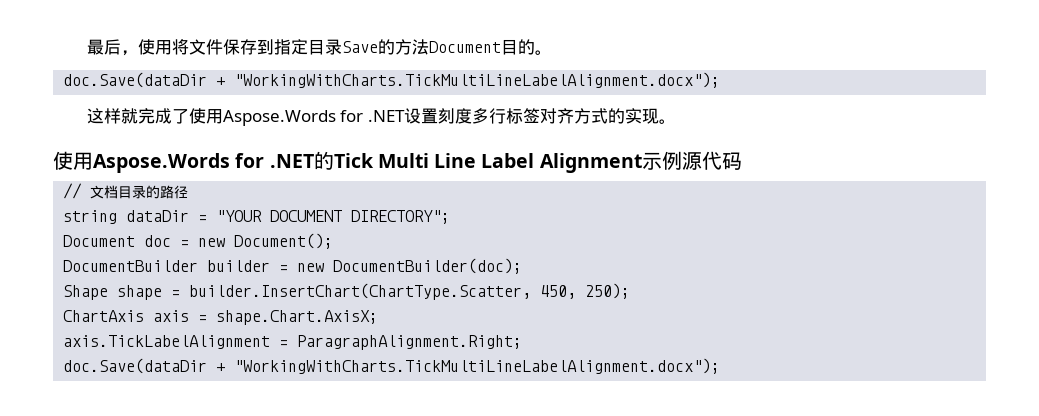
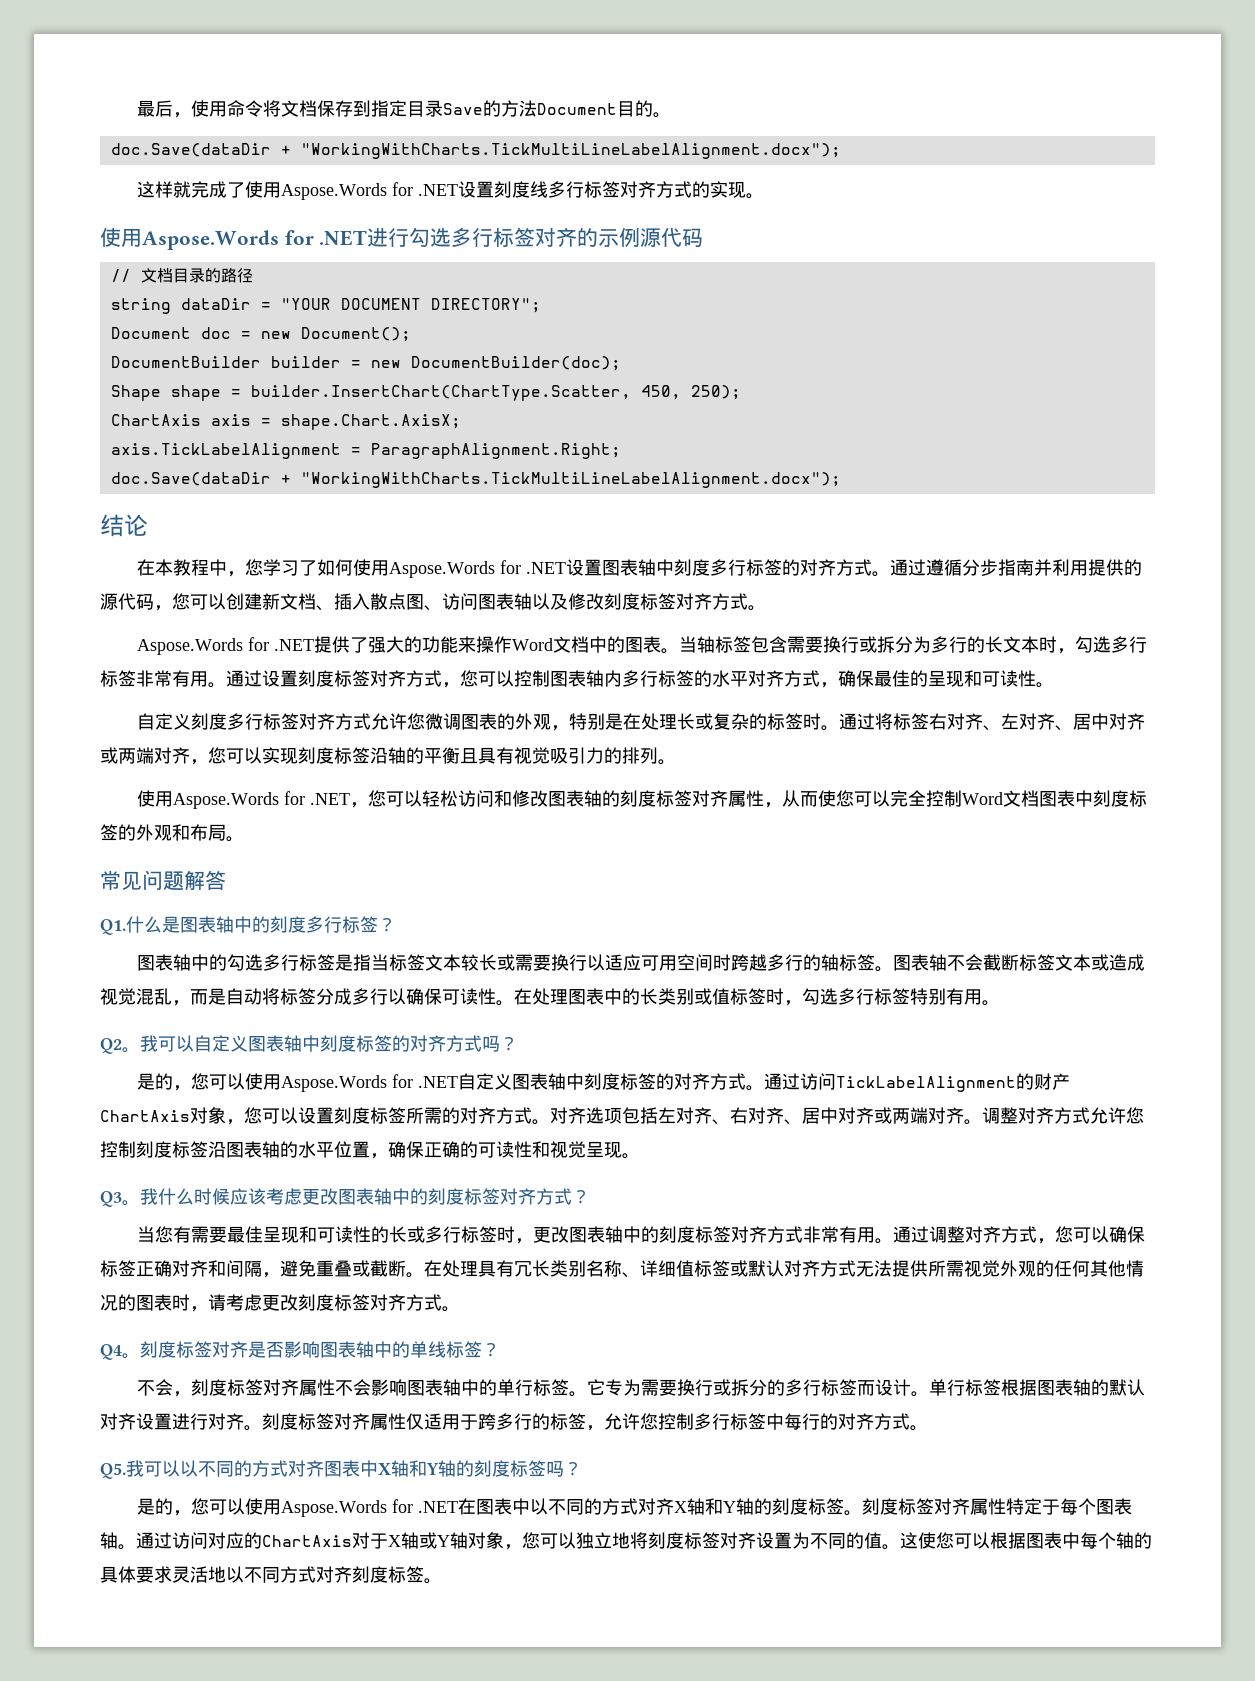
[171,39,223,55] 将文件 -> [227,100,318,117] 命令将文档
(472, 116) none -> [530,181,549,198] 线
[313,151,642,173] 的Tick Multi Line Label Alignment -> [367,227,599,247] 进行勾选多行标签对齐的
(721, 366) none -> [100,514,148,537] [137,559,1143,578] [100,593,766,611] [137,636,1148,655] [100,670,1054,688] [137,713,1146,731] [100,747,676,765] [137,790,1148,809] [100,824,244,842] [100,870,226,891] [100,916,396,935] [137,954,1146,972] [100,988,1000,1006] [100,1035,518,1054] [137,1073,1071,1092] [100,1107,1144,1125] [100,1141,640,1159] [100,1188,590,1207] [137,1226,1146,1244] [100,1260,1144,1278] [100,1294,460,1312] [100,1341,500,1360] [137,1379,1146,1397] [100,1413,928,1431] [100,1460,582,1479] [137,1498,1133,1517] [100,1532,1152,1550] [100,1566,442,1584] // 结论 // 在本教程中，您学习了如何使用Aspose.Words for .NET设置图表轴中刻度多行标签的对齐方式。通过遵循分步指南并利用提供的源代码，您可以创建新文档、插入散点图、访问图表轴以及修改刻度标签对齐方式。 // Aspose.Words for .NET提供了强大的功能来操作Word文档中的图表。当轴标签包含需要换行或拆分为多行的长文本时，勾选多行标签非常有用。通过设置刻度标签对齐方式，您可以控制图表轴内多行标签的水平对齐方式，确保最佳的呈现和可读性。 // 自定义刻度多行标签对齐方式允许您微调图表的外观，特别是在处理长或复杂的标签时。通过将标签右对齐、左对齐、居中对齐或两端对齐，您可以实现刻度标签沿轴的平衡且具有视觉吸引力的排列。 // 使用Aspose.Words for .NET，您可以轻松访问和修改图表轴的刻度标签对齐属性，从而使您可以完全控制Word文档图表中刻度标签的外观和布局。 // 常见问题解答 // Q1.什么是图表轴中的刻度多行标签？ // 图表轴中的勾选多行标签是指当标签文本较长或需要换行以适应可用空间时跨越多行的轴标签。图表轴不会截断标签文本或造成视觉混乱，而是自动将标签分成多行以确保可读性。在处理图表中的长类别或值标签时，勾选多行标签特别有用。 // Q2。我可以自定义图表轴中刻度标签的对齐方式吗？ // 是的，您可以使用Aspose.Words for .NET自定义图表轴中刻度标签的对齐方式。通过访问TickLabelAlignment的财产ChartAxis对象，您可以设置刻度标签所需的对齐方式。对齐选项包括左对齐、右对齐、居中对齐或两端对齐。调整对齐方式允许您控制刻度标签沿图表轴的水平位置，确保正确的可读性和视觉呈现。 // Q3。我什么时候应该考虑更改图表轴中的刻度标签对齐方式？ // 当您有需要最佳呈现和可读性的长或多行标签时，更改图表轴中的刻度标签对齐方式非常有用。通过调整对齐方式，您可以确保标签正确对齐和间隔，避免重叠或截断。在处理具有冗长类别名称、详细值标签或默认对齐方式无法提供所需视觉外观的任何其他情况的图表时，请考虑更改刻度标签对齐方式。 // Q4。刻度标签对齐是否影响图表轴中的单线标签？ // 不会，刻度标签对齐属性不会影响图表轴中的单行标签。它专为需要换行或拆分的多行标签而设计。单行标签根据图表轴的默认对齐设置进行对齐。刻度标签对齐属性仅适用于跨多行的标签，允许您控制多行标签中每行的对齐方式。 // Q5.我可以以不同的方式对齐图表中X轴和Y轴的刻度标签吗？ // 是的，您可以使用Aspose.Words for .NET在图表中以不同的方式对齐X轴和Y轴的刻度标签。刻度标签对齐属性特定于每个图表轴。通过访问对应的ChartAxis对于X轴或Y轴对象，您可以独立地将刻度标签对齐设置为不同的值。这使您可以根据图表中每个轴的具体要求灵活地以不同方式对齐刻度标签。

